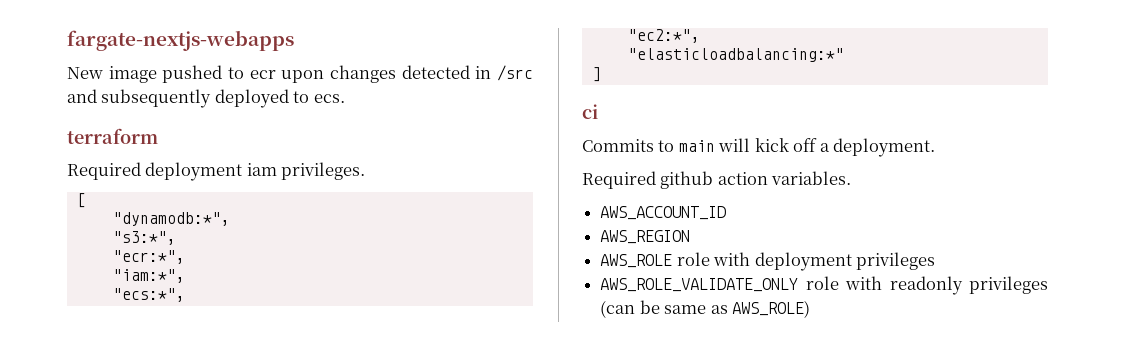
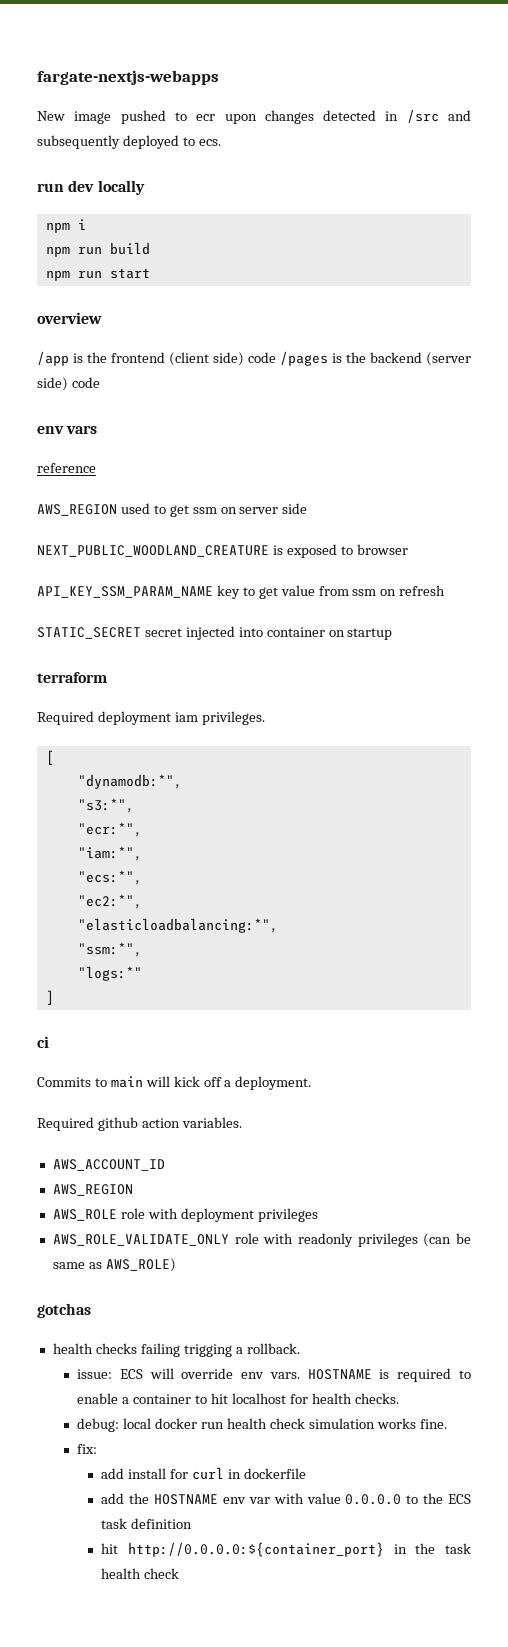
(345, 98) none -> [37,180,145,195] [45,219,86,233] [45,242,150,257] [45,268,150,281] [37,312,102,324] [37,351,471,366] [37,377,100,391] [37,425,98,434] [37,463,96,473] [37,503,308,517] [37,544,408,558] [37,585,446,599] [37,626,393,640] // run dev locally // npm i // npm run build // npm run start // overview // /app is the frontend (client side) code /pages is the backend (server side) code // env vars // reference // AWS_REGION used to get ssm on server side // NEXT_PUBLIC_WOODLAND_CREATURE is exposed to browser // API_KEY_SSM_PARAM_NAME key to get value from ssm on refresh // STATIC_SECRET secret injected into container on startup
[627,48,844,62] "elasticloadbalancing:*" -> [77,918,278,933] [77,942,142,957] [77,966,142,981] "elasticloadbalancing:*", // "ssm:*", // "logs:*"
(810, 309) none -> [37,1303,91,1318] [52,1343,300,1357] [77,1368,471,1382] [77,1393,399,1404] [77,1418,447,1432] [77,1444,98,1454] [101,1467,307,1480] [101,1493,472,1505] [101,1518,193,1529] [101,1542,472,1557] [101,1568,180,1579] // gotchas // health checks failing trigging a rollback. // issue: ECS will override env vars. HOSTNAME is required to enable a container to hit localhost for health checks. // debug: local docker run health check simulation works fine. // fix: // add install for curl in dockerfile // add the HOSTNAME env var with value 0.0.0.0 to the ECS task definition // hit http://0.0.0.0:${container_port} in the task health check

